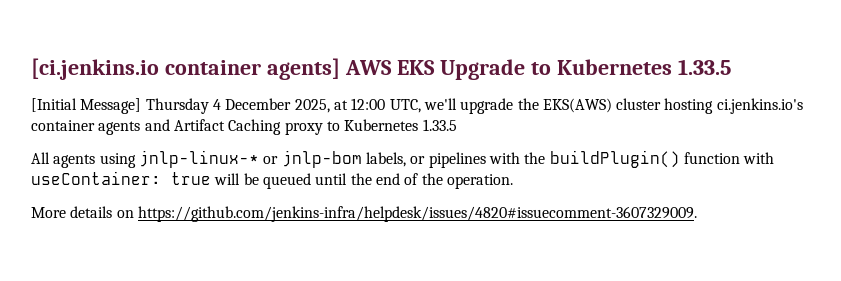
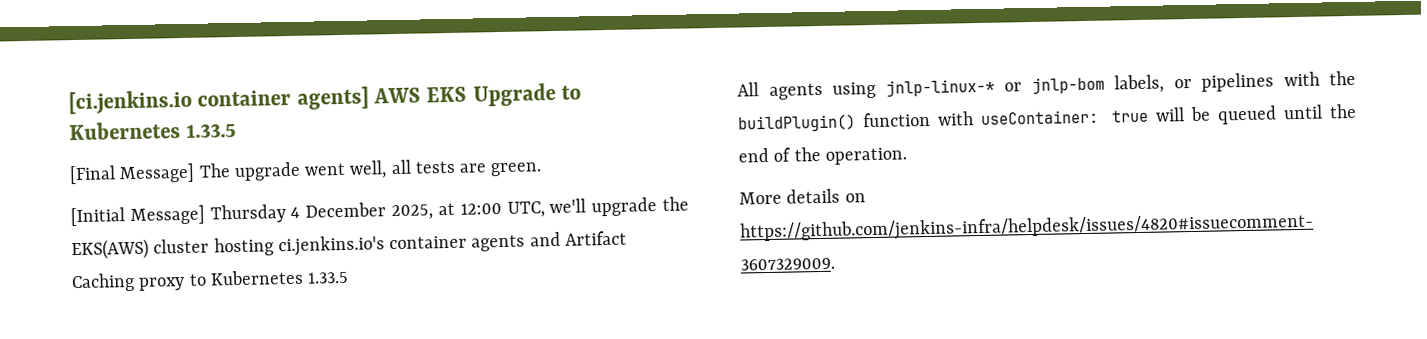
(731, 67) none -> [69,159,543,185] // [Final Message] The upgrade went well, all tests are green.

